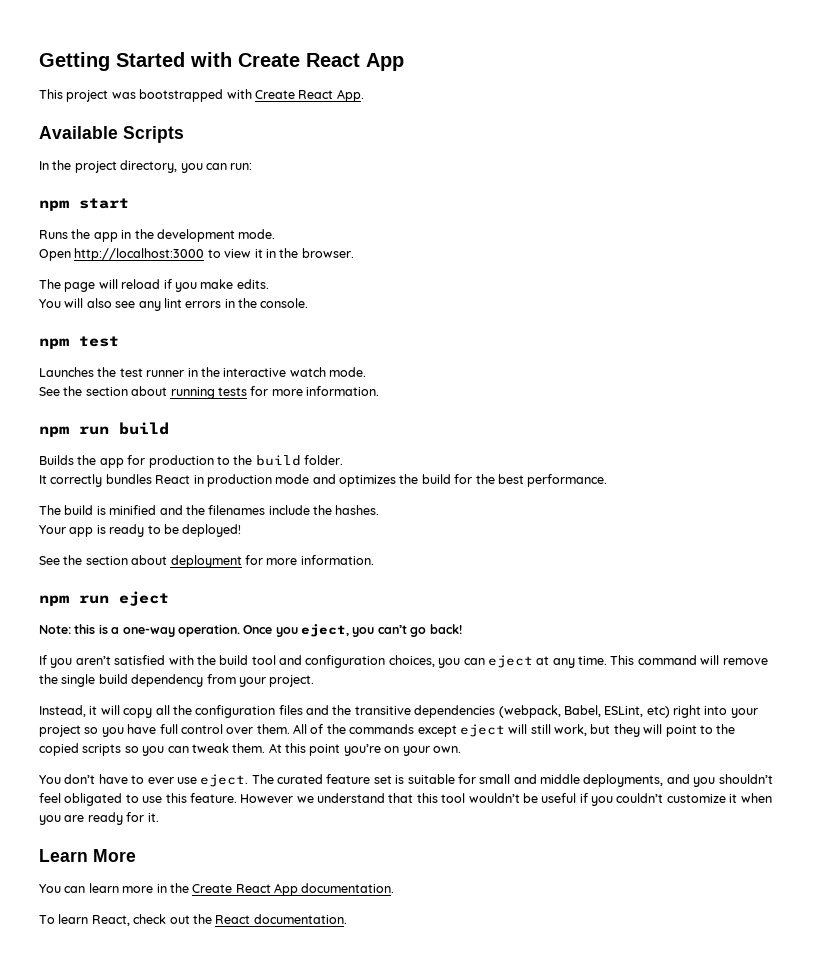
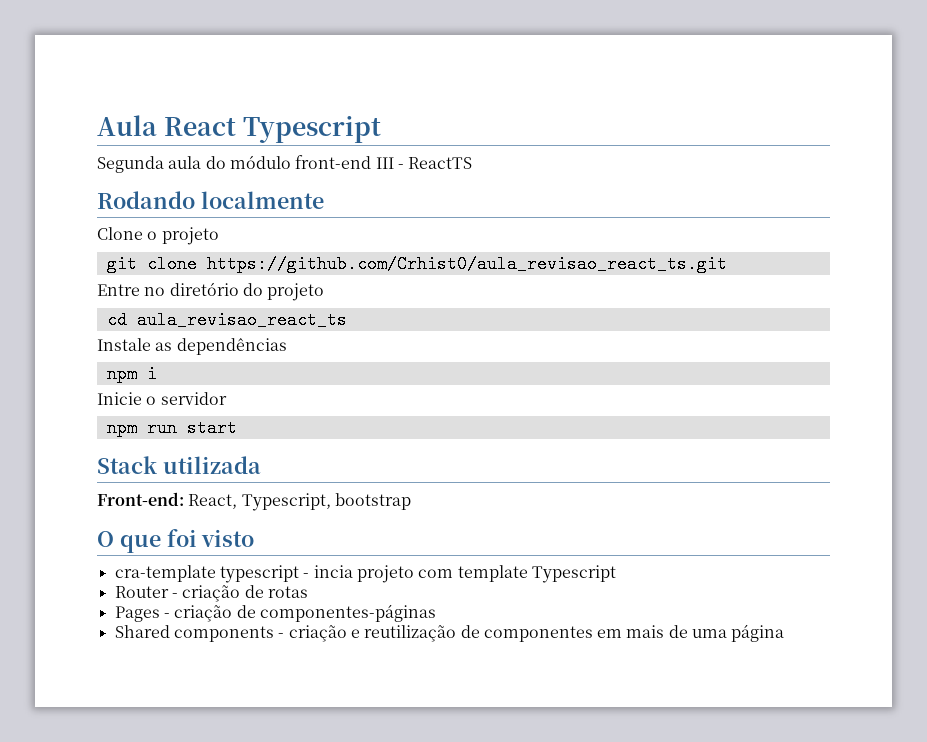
[39,52,404,71] [39,89,364,102] [39,126,184,143] [39,160,253,173] [39,198,129,211] [39,229,276,242] [39,248,354,261] [39,279,269,292] [39,298,309,311] [39,336,119,349] [39,367,366,377] [39,386,379,399] [39,422,169,437] [39,455,343,468] [39,474,608,487] [39,505,380,515] [39,524,242,537] [39,555,374,568] [39,591,169,606] [39,624,462,637] [39,655,768,668] [39,674,315,687] [39,705,758,718] [39,724,736,737] [39,743,461,756] [39,774,773,787] [39,793,772,806] [39,812,159,825] [39,849,136,862] [39,883,395,896] [39,914,347,926] Getting Started with Create React App // This project was bootstrapped with Create React App. // Available Scripts // In the project directory, you can run: // npm start // Runs the app in the development mode. // Open http://localhost:3000 to view it in the browser. // The page will reload if you make edits. // You will also see any lint errors in the console. // npm test // Launches the test runner in the interactive watch mode. // See the section about running tests for more information. // npm run build // Builds the app for production to the build folder. // It correctly bundles React in production mode and optimizes the build for the best performance. // The build is minified and the filenames include the hashes. // Your app is ready to be deployed! // See the section about deployment for more information. // npm run eject // Note: this is a one-way operation. Once you eject, you can’t go back! // If you aren’t satisfied with the build tool and configuration choices, you can eject at any time. This command will remove the single build dependency from your project. // Instead, it will copy all the configuration files and the transitive dependencies (webpack, Babel, ESLint, etc) right into your project so you have full control over them. All of the commands except eject will still work, but they will point to the copied scripts so you can tweak them. At this point you’re on your own. // You don’t have to ever use eject. The curated feature set is suitable for small and middle deployments, and you shouldn’t feel obligated to use this feature. However we understand that this tool wouldn’t be useful if you couldn’t customize it when you are ready for it. // Learn More // You can learn more in the Create React App documentation. // To learn React, check out the React documentation. -> [97,115,381,143] [97,155,473,173] [97,191,324,209] [97,227,219,245] [106,255,727,273] [97,282,325,301] [106,311,347,329] [97,338,287,355] [106,365,157,383] [97,392,227,405] [106,419,237,437] [97,456,261,474] [97,492,411,511] [97,529,255,553] [114,565,616,583] [114,585,308,602] [114,604,436,622] [114,624,785,642] Aula React Typescript // Segunda aula do módulo front-end III - ReactTS // Rodando localmente // Clone o projeto // git clone https://github.com/Crhist0/aula_revisao_react_ts.git // Entre no diretório do projeto // cd aula_revisao_react_ts // Instale as dependências // npm i // Inicie o servidor // npm run start // Stack utilizada // Front-end: React, Typescript, bootstrap // O que foi visto // cra-template typescript - incia projeto com template Typescript // Router - criação de rotas // Pages - criação de componentes-páginas // Shared components - criação e reutilização de componentes em mais de uma página

